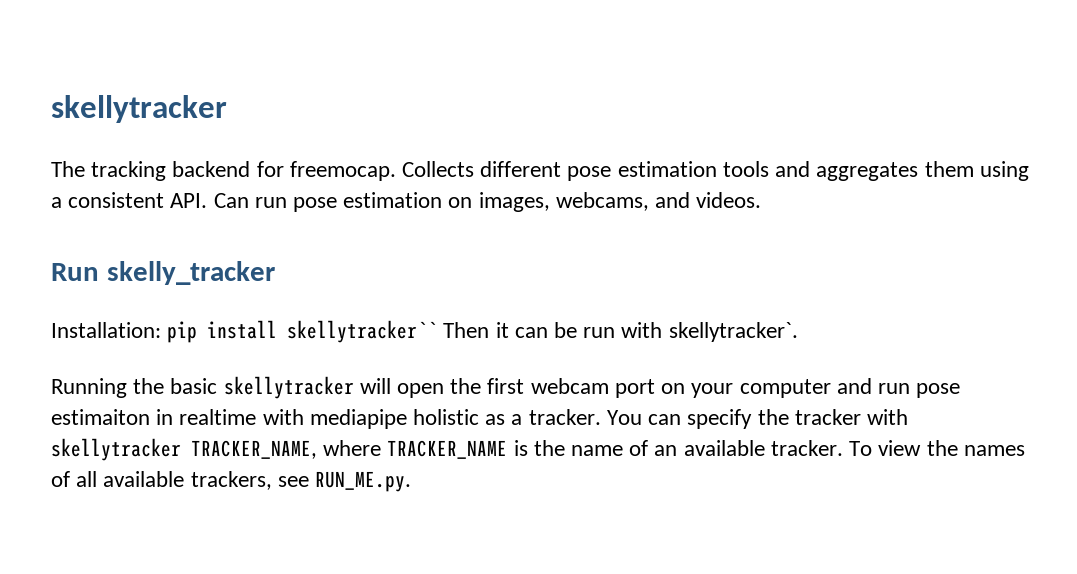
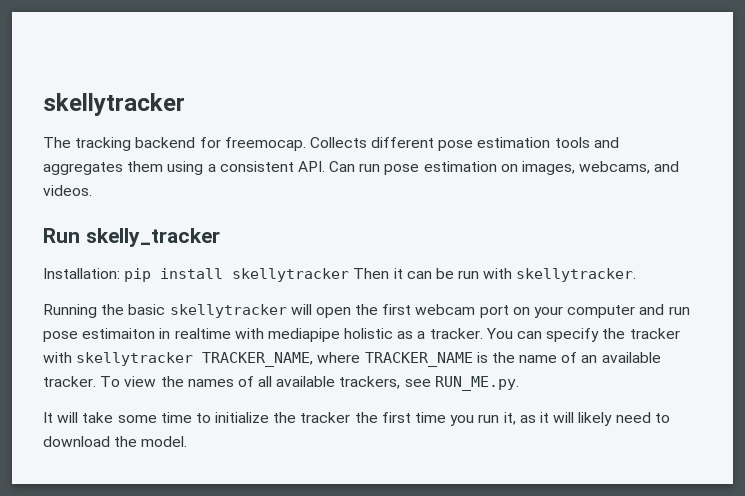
[287,320,438,343] skellytracker`` -> [232,268,350,282] skellytracker
[668,322,798,342] skellytracker`. -> [516,268,637,282] skellytracker.
(412, 481) none -> [43,412,670,426] [43,436,188,447] // It will take some time to initialize the tracker the first time you run it, as it will likely need to download the model.

